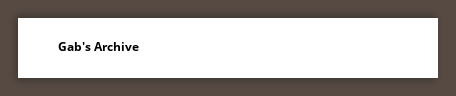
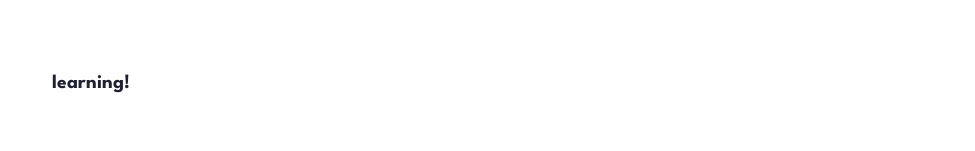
[58,42,140,51] Gab's Archive -> [52,74,130,93] learning!

